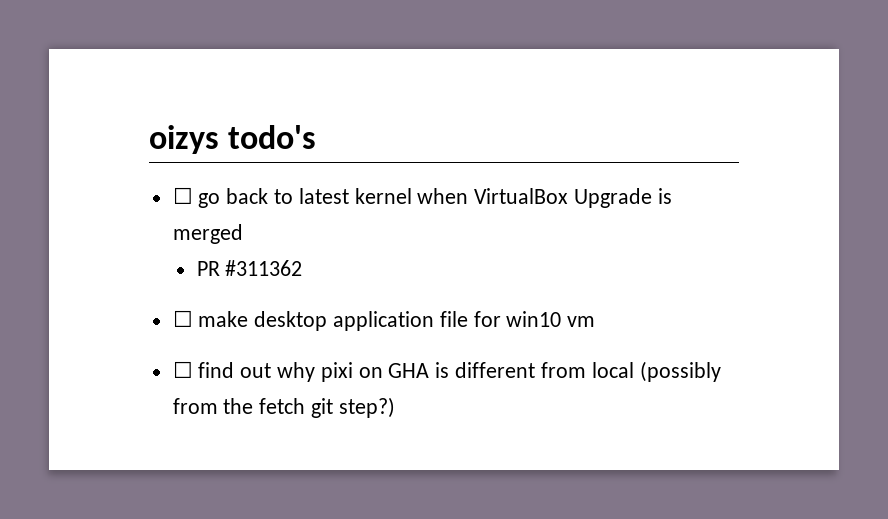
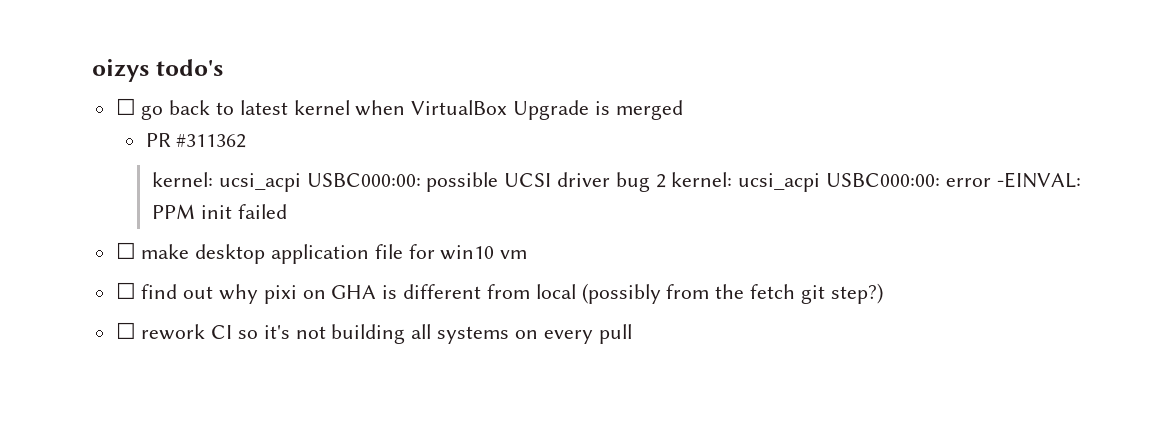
(303, 268) none -> [151,172,1081,192] [151,204,287,219] // kernel: ucsi_acpi USBC000:00: possible UCSI driver bug 2 kernel: ucsi_acpi USBC000:00: error -EINVAL: PPM init failed
(395, 407) none -> [115,322,632,344] // ☐ rework CI so it's not building all systems on every pull

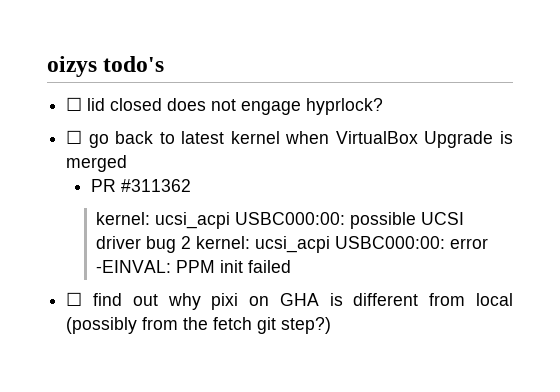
(223, 67) none -> [66,97,384,115] // ☐ lid closed does not engage hyprlock?
[115,242,528,264] // ☐ make desktop application file for win10 vm -> (292, 266) none
[115,322,632,344] // ☐ rework CI so it's not building all systems on every pull -> (332, 325) none

